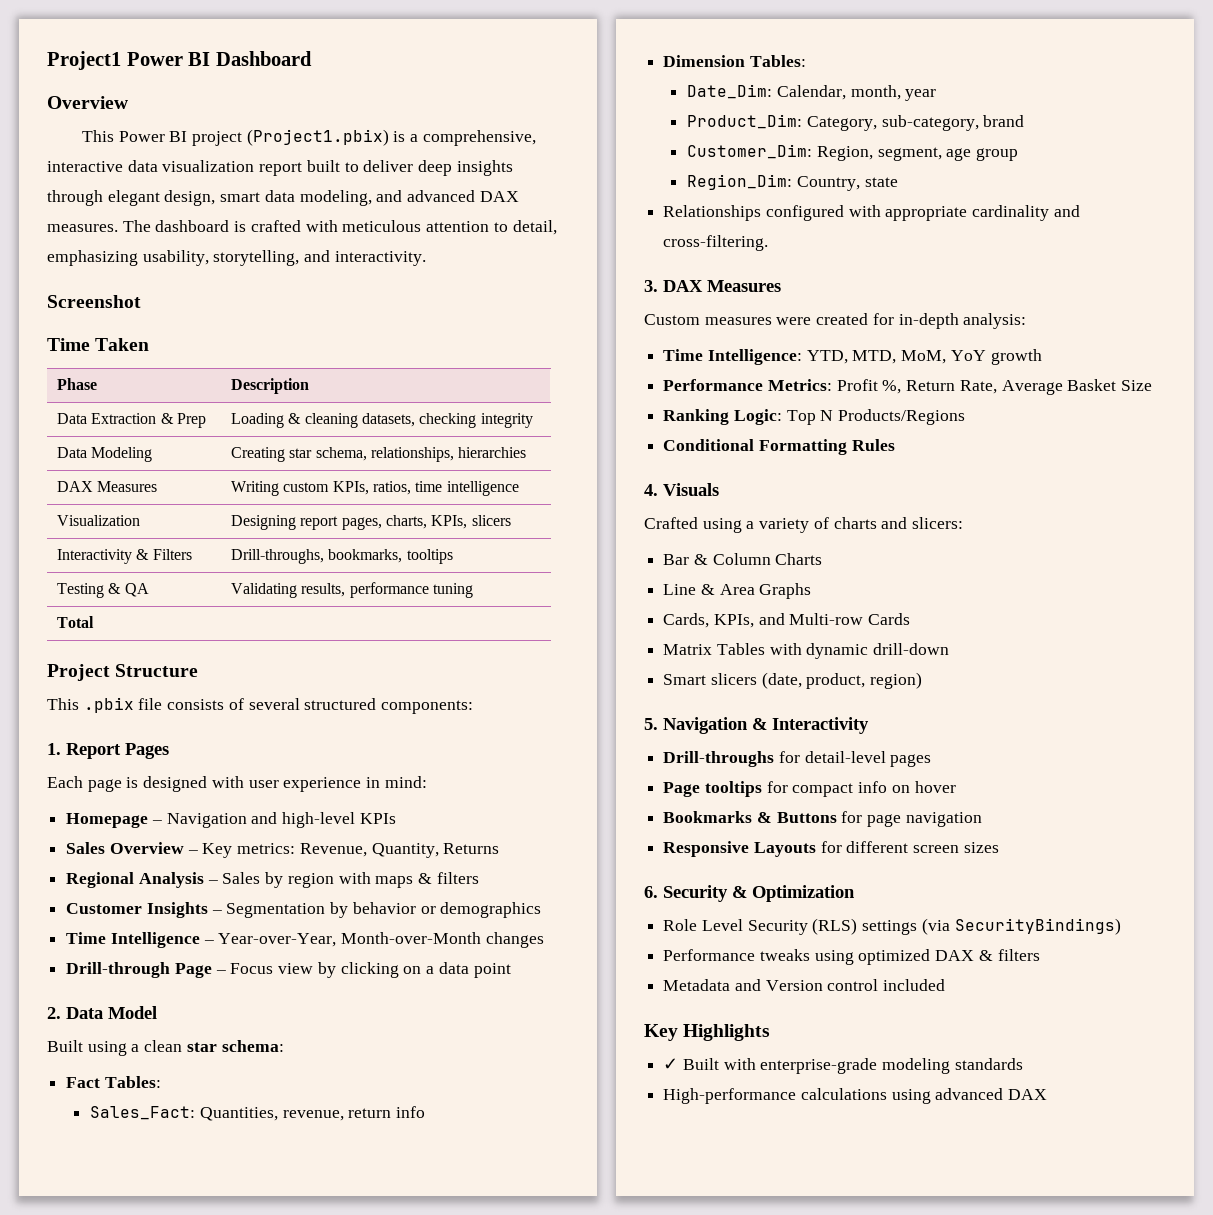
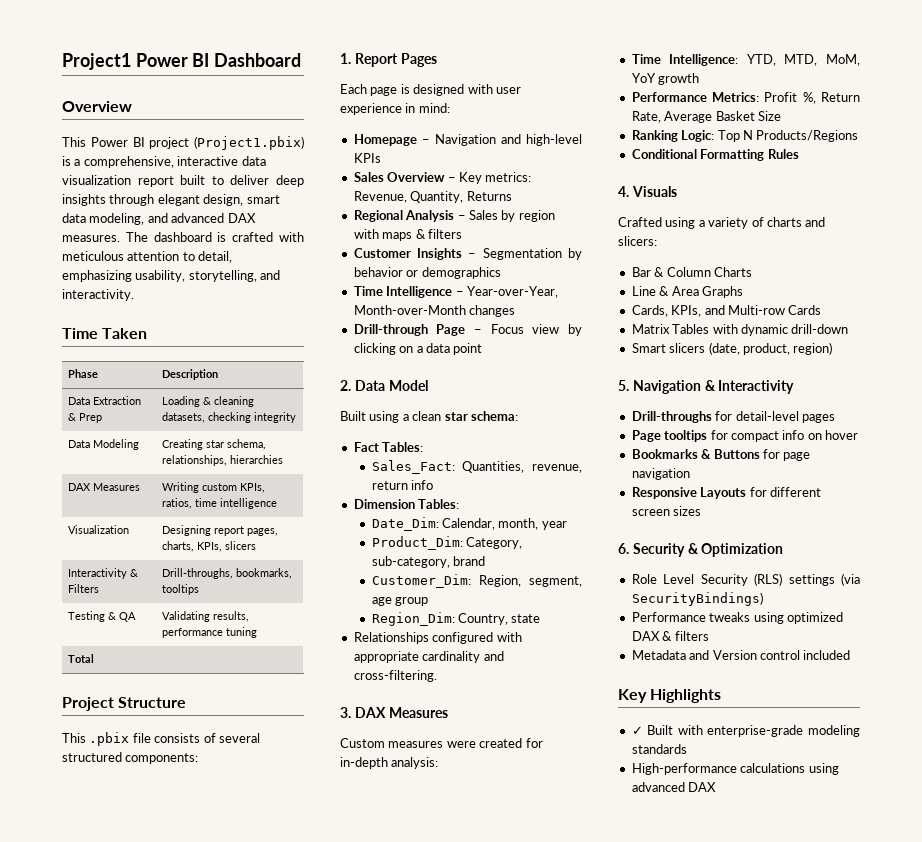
[47,295,141,308] // Screenshot -> (134, 295) none

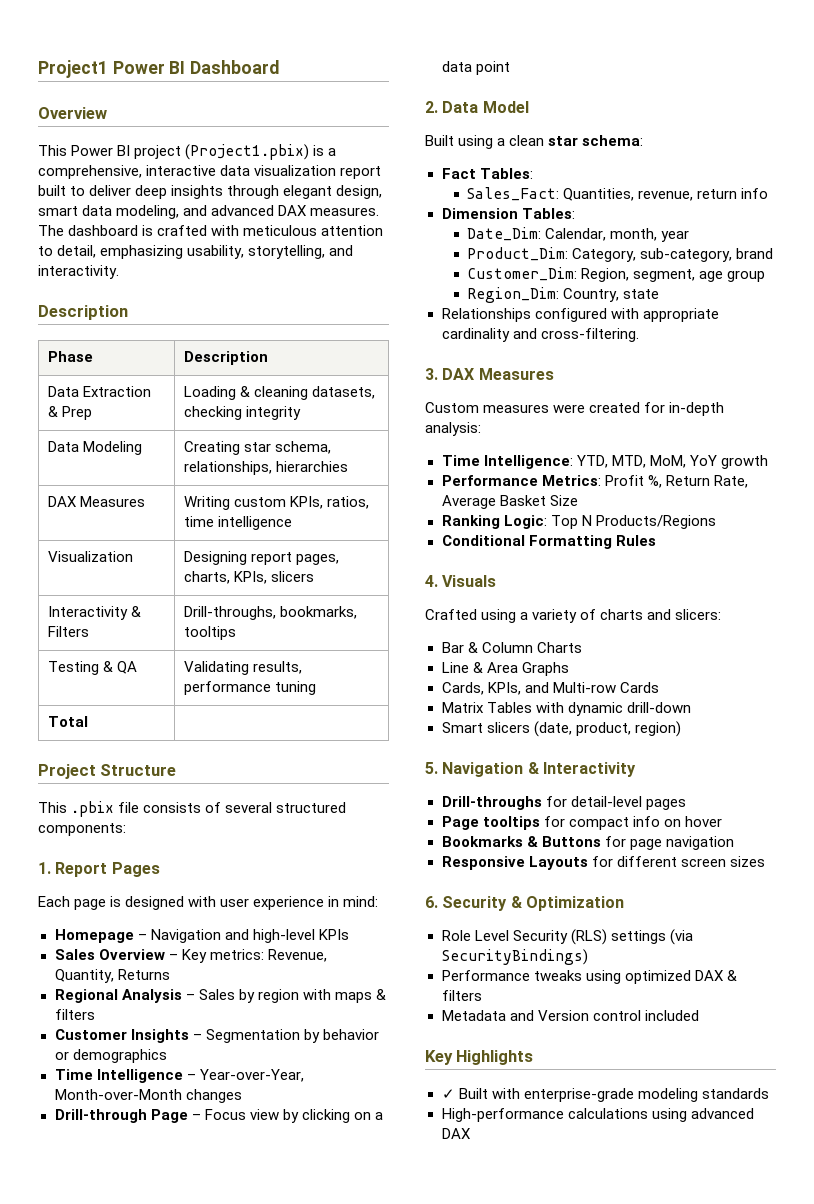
[62,328,148,339] Time Taken -> [38,305,128,320] Description

